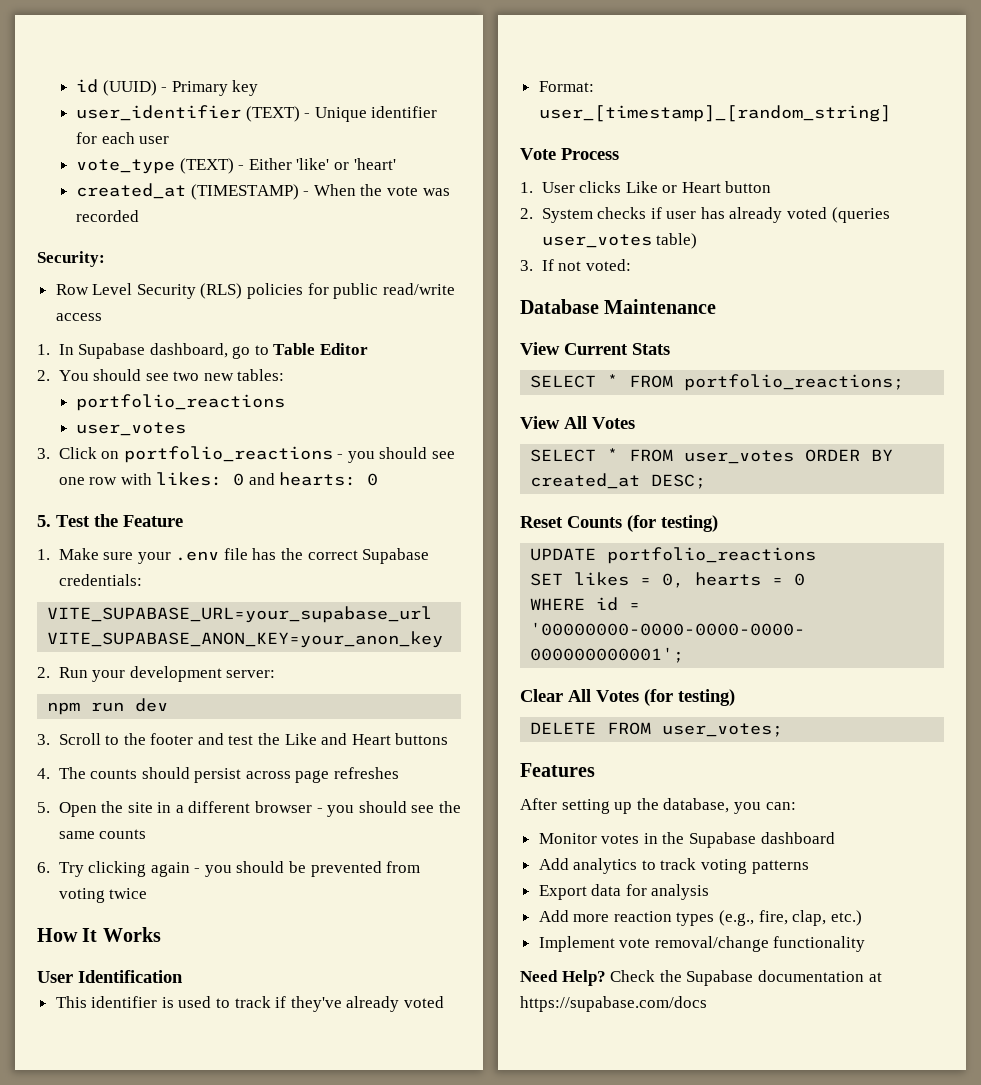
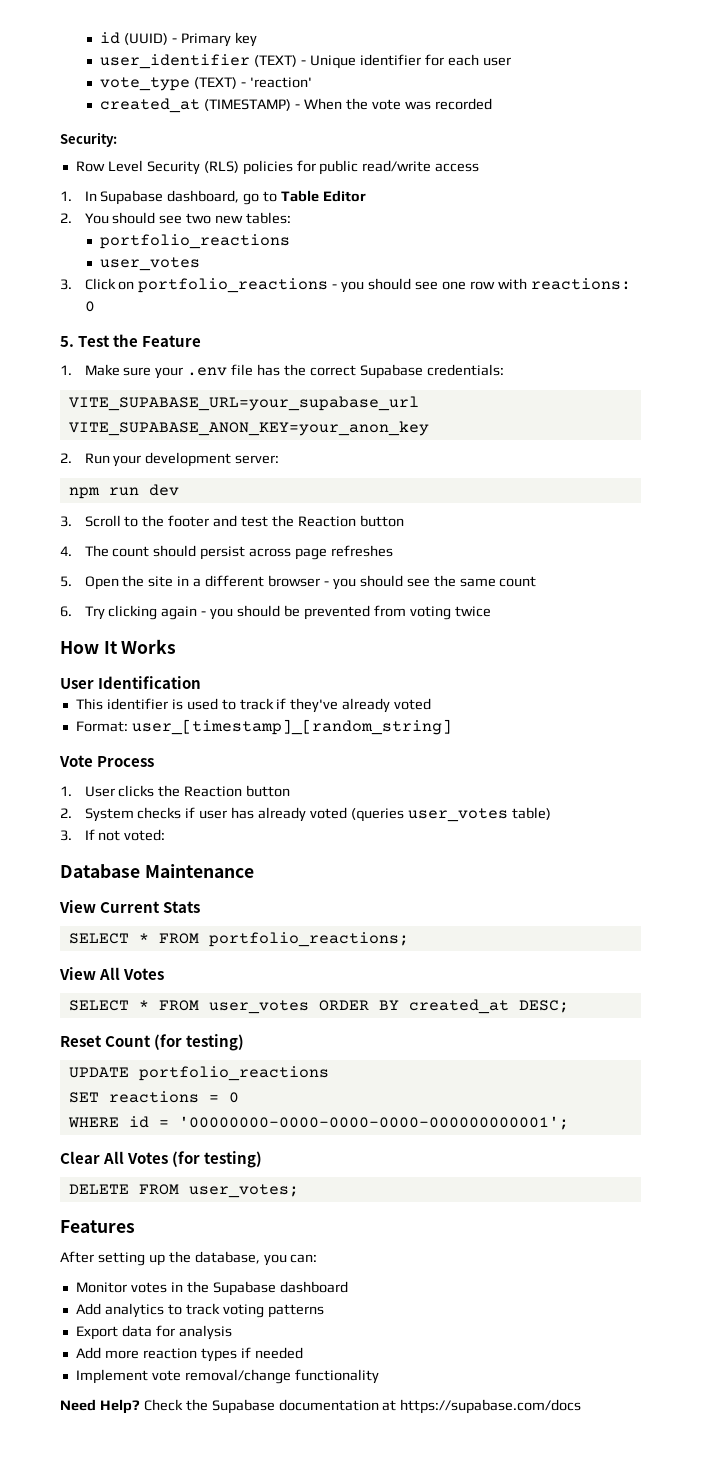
[248,158,396,170] Either 'like' or 'heart' -> [250,77,313,88] 'reaction'
[156,472,357,486] likes: 0 and hearts: -> [530,278,631,290] reactions:
[284,733,449,745] Like and Heart buttons -> [297,515,404,527] Reaction button
[90,769,138,779] counts -> [112,546,150,557] count
[99,829,147,839] counts -> [499,576,537,587] count
[625,181,721,193] Like or Heart -> [158,785,243,797] the Reaction
[567,516,622,528] Counts -> [105,1035,152,1047] Count
[574,572,762,588] likes = 0, hearts -> [108,1091,199,1103] reactions
[719,910,862,926] (e.g., fire, clap, etc.) -> [240,1347,303,1359] if needed

